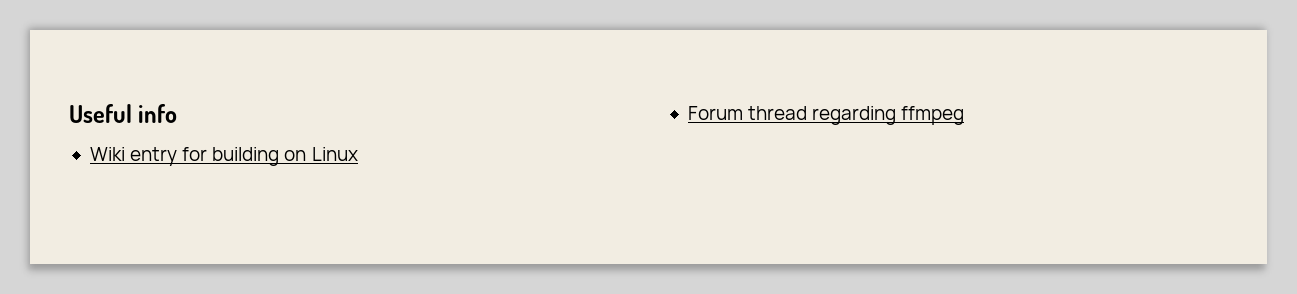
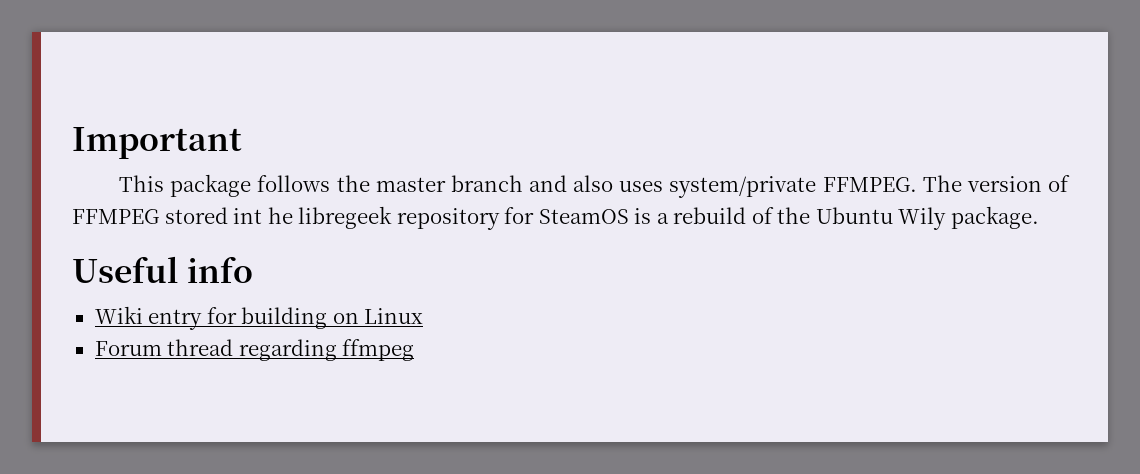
(69, 113) none -> [72,127,242,159] [119,174,1070,198] [72,206,1040,230] Important // This package follows the master branch and also uses system/private FFMPEG. The version of FFMPEG stored int he libregeek repository for SteamOS is a rebuild of the Ubuntu Wily package. //

